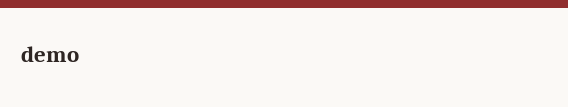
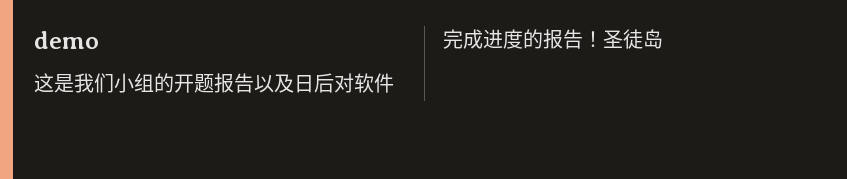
(79, 54) none -> [34,73,394,93] [443,29,663,49] // 这是我们小组的开题报告以及日后对软件完成进度的报告！圣徒岛

